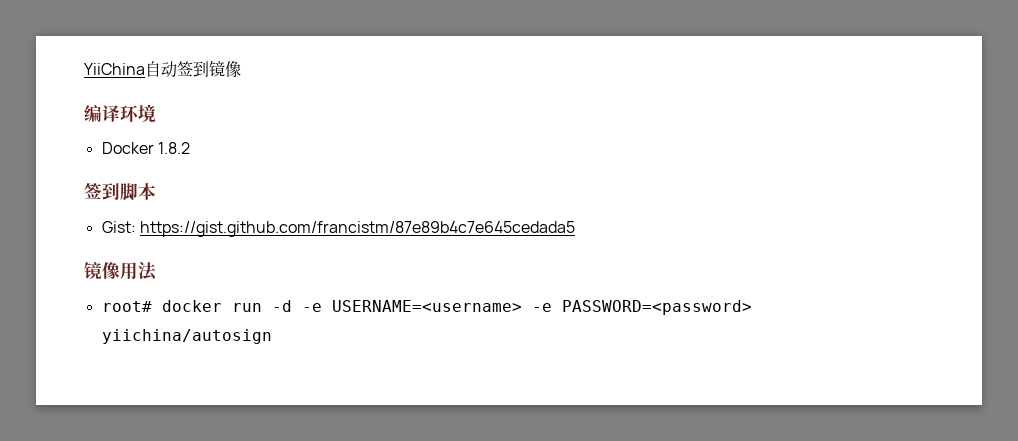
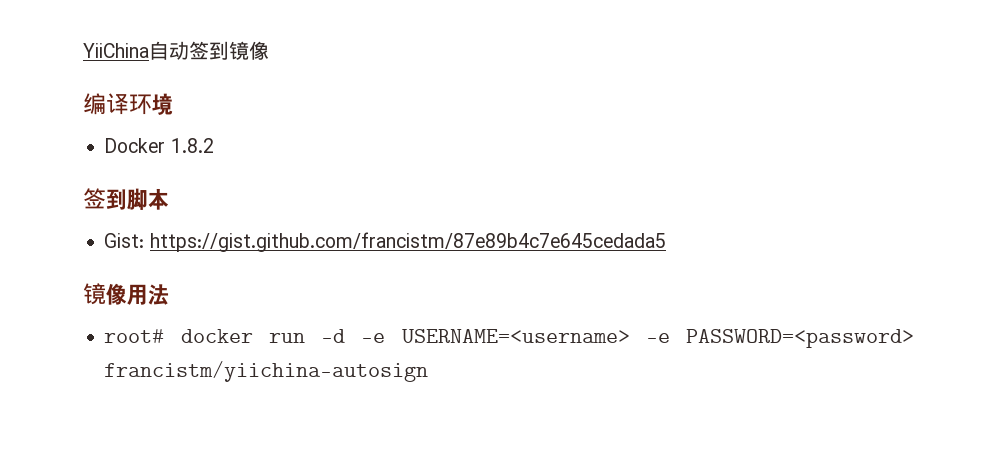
[101,329,272,344] yiichina/autosign -> [104,361,429,382] francistm/yiichina-autosign

